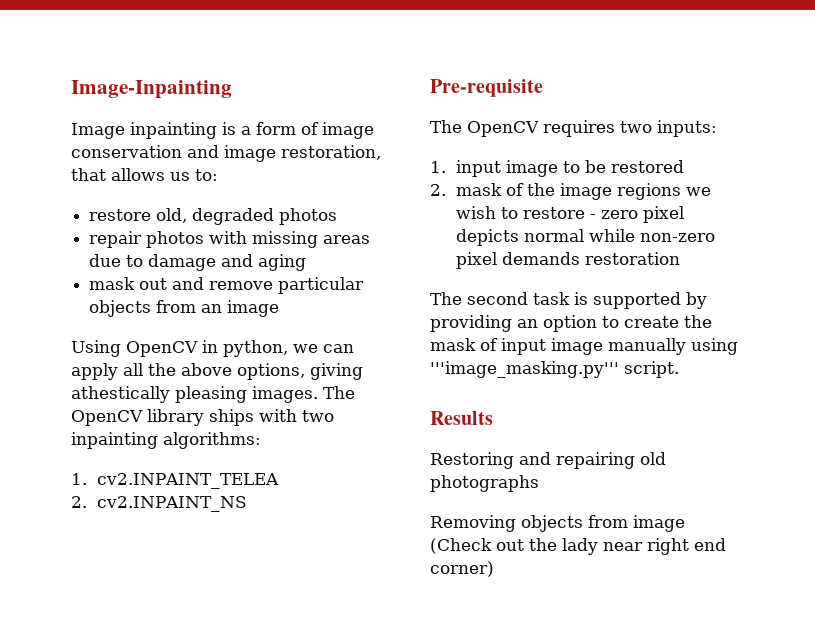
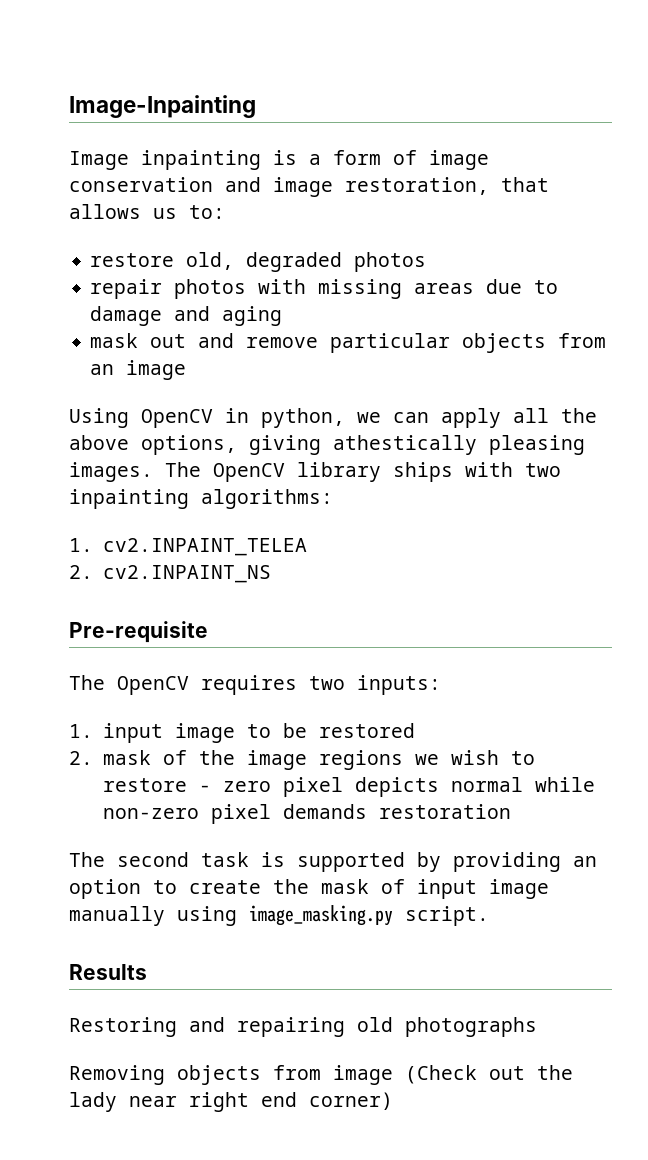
[430,361,619,378] '''image_masking.py''' -> [249,905,393,926] image_masking.py

